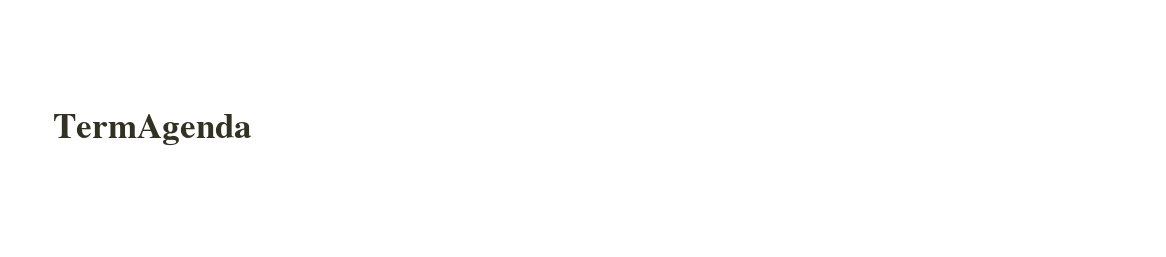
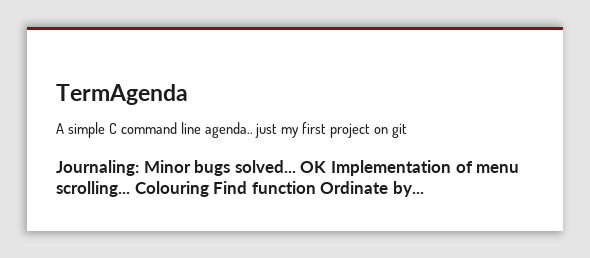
(252, 130) none -> [56,122,408,138] [56,160,520,176] [56,181,424,197] // A simple C command line agenda.. just my first project on git // Journaling: Minor bugs solved... OK Implementation of menu scrolling... Colouring Find function Ordinate by...

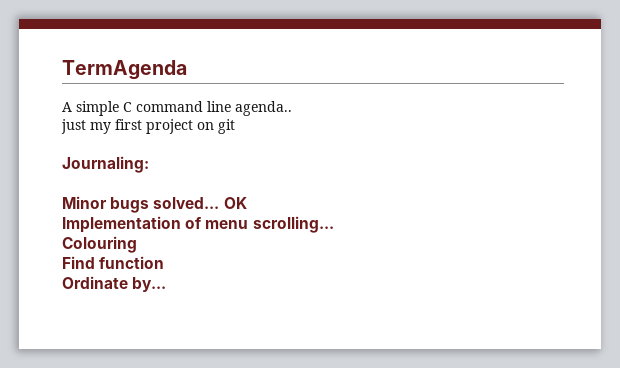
(253, 130) none -> (292, 108) //
(139, 168) none -> (149, 164) //
(327, 167) none -> (247, 203) //
(130, 189) none -> (334, 224) //
(209, 189) none -> (137, 244) //
(316, 187) none -> (165, 262) //

